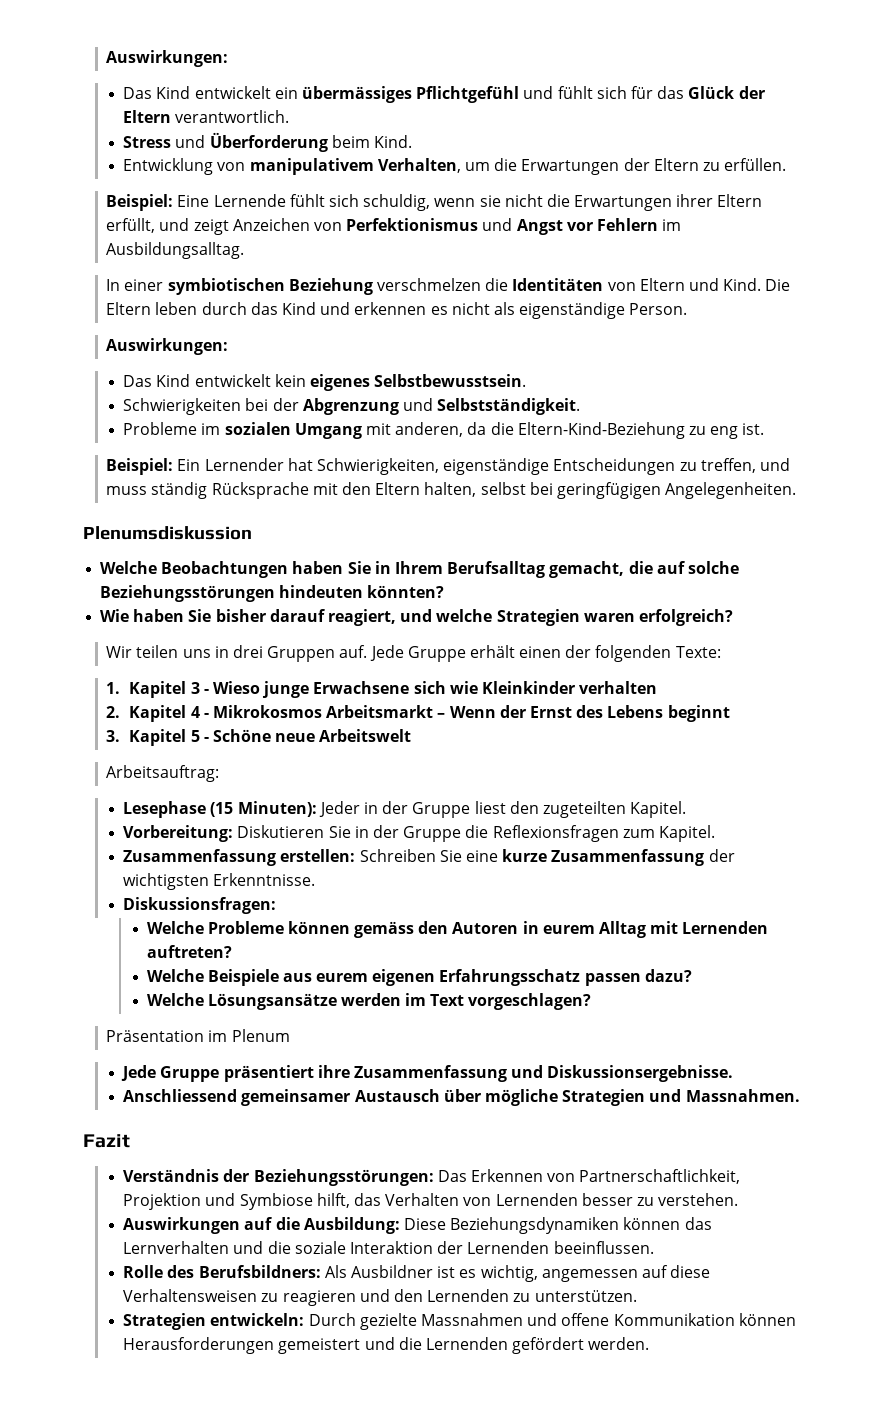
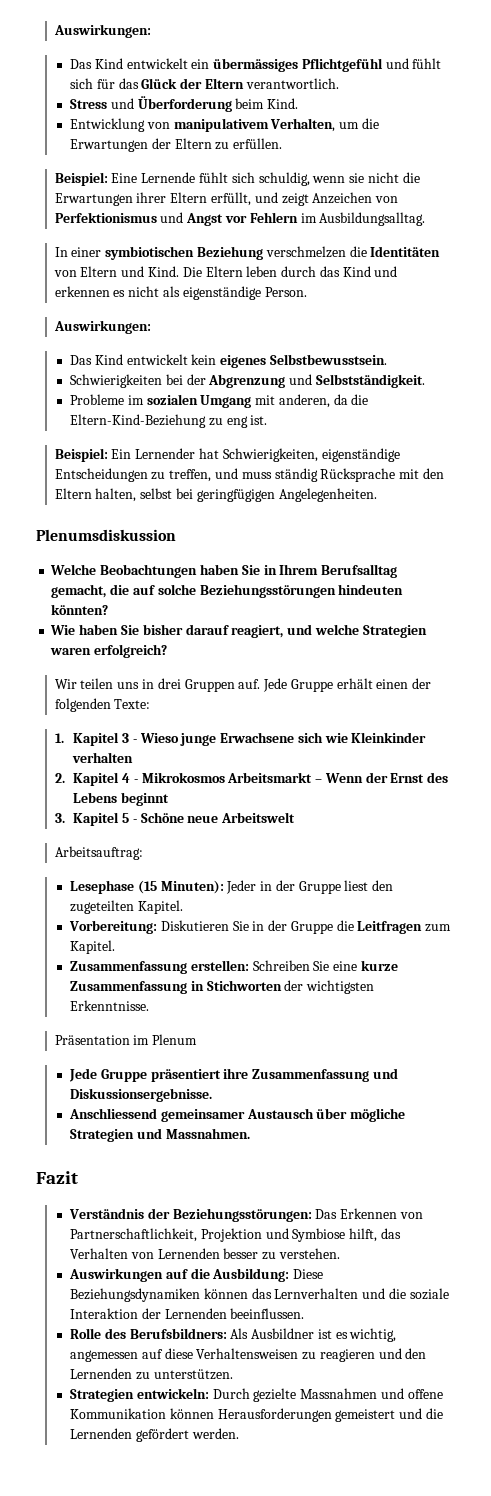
[492,825,619,842] Reflexionsfragen -> [357,921,423,934] Leitfragen
(705, 857) none -> [190,980,282,991] in Stichworten
[123,897,277,914] [146,921,769,938] [146,945,232,958] [146,969,692,986] [146,993,592,1010] // Diskussionsfragen: // Welche Probleme können gemäss den Autoren in eurem Alltag mit Lernenden auftreten? // Welche Beispiele aus eurem eigenen Erfahrungsschatz passen dazu? // Welche Lösungsansätze werden im Text vorgeschlagen? -> (150, 1005) none

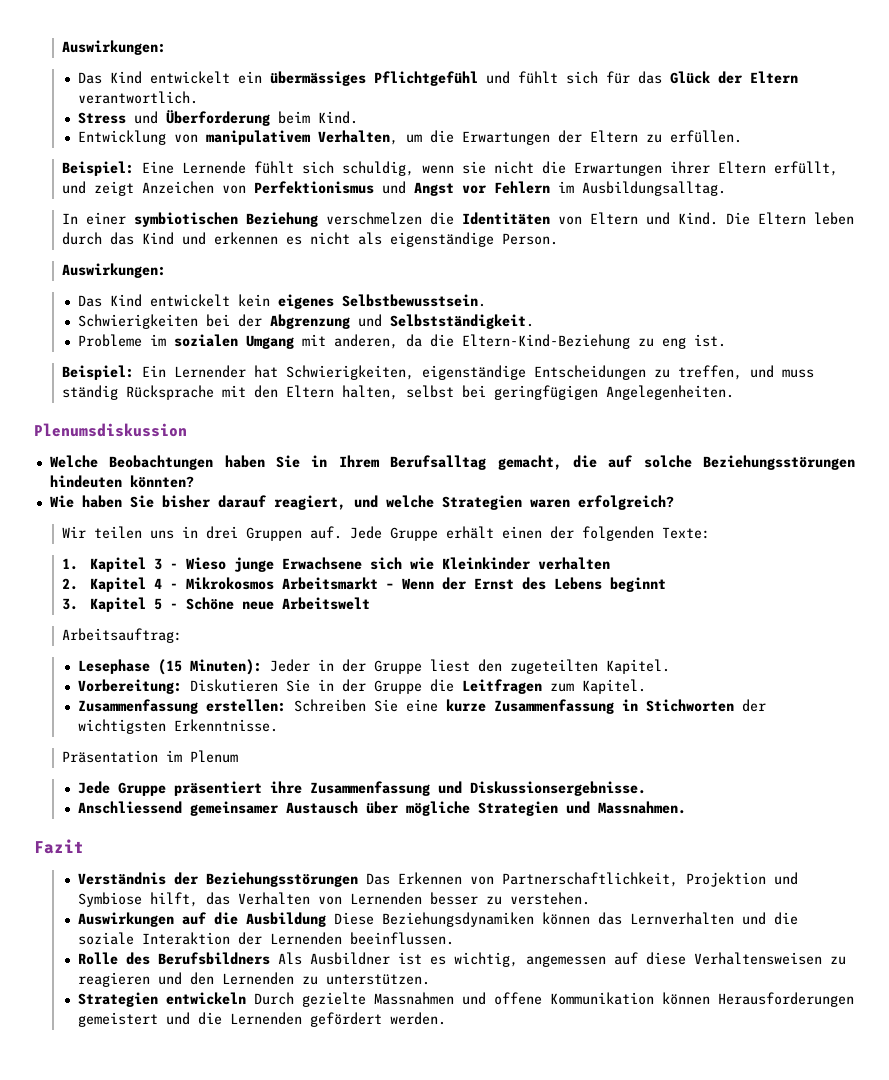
[172,1208,312,1222] Beziehungsstörungen: -> [205,872,358,887] Beziehungsstörungen
[212,1268,290,1282] Ausbildung: -> [245,912,326,927] Ausbildung
[129,1328,227,1339] Berufsbildners: -> [157,952,270,965] Berufsbildners
[136,1388,209,1399] entwickeln: -> [165,992,246,1005] entwickeln

